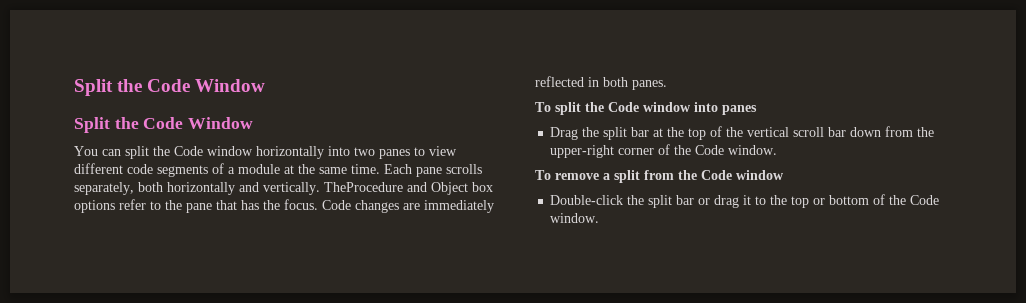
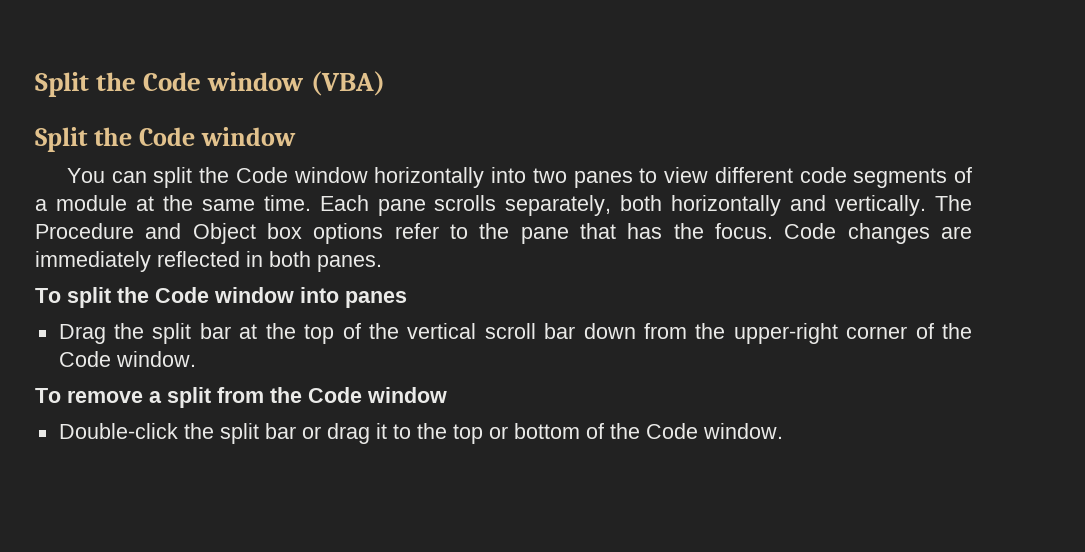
[74,79,266,96] [74,117,254,133] Split the Code Window // Split the Code Window -> [35,71,385,97] [35,127,296,152] Split the Code window (VBA) // Split the Code window
[324,182,403,192] TheProcedure -> [935,195,973,211] [35,223,134,239] The Procedure

